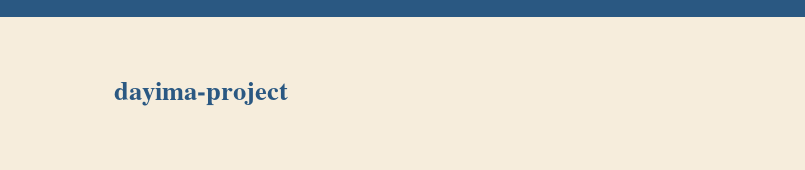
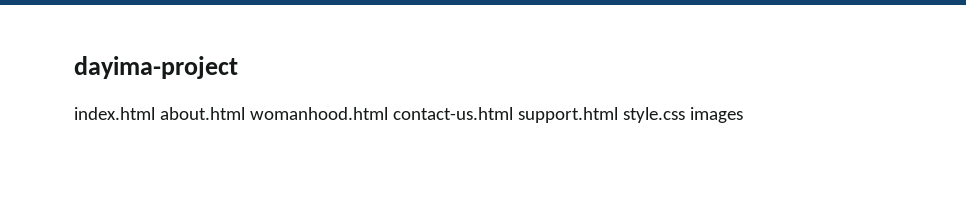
(288, 94) none -> [74,107,743,123] // index.html about.html womanhood.html contact-us.html support.html style.css images

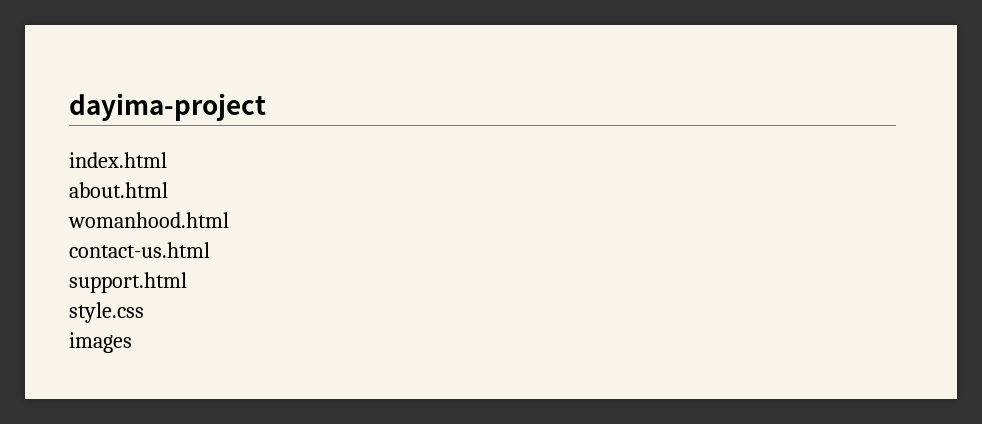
(155, 113) none -> (167, 160) //
(245, 113) none -> (168, 190) //
(388, 113) none -> (229, 220) //
(513, 113) none -> (210, 250) //
(618, 115) none -> (187, 282) //
(685, 115) none -> (144, 312) //

